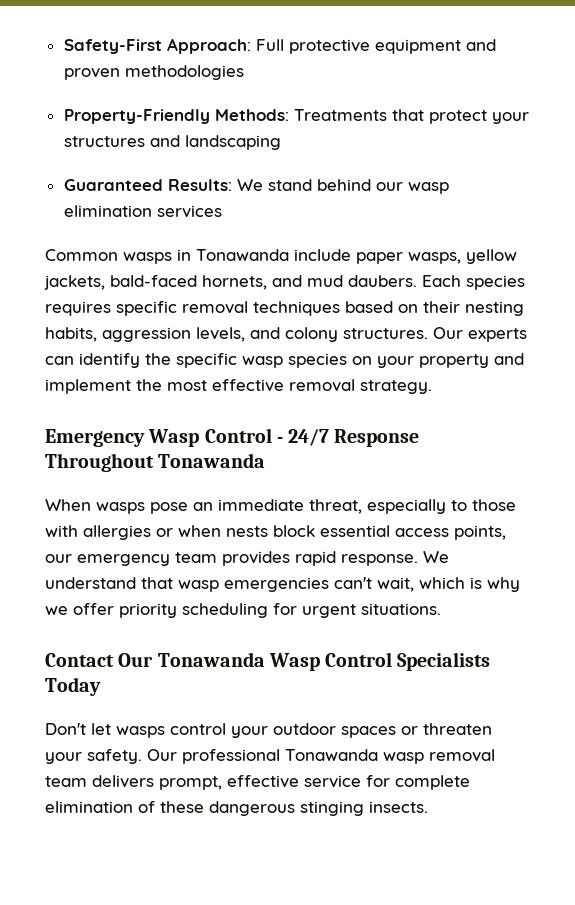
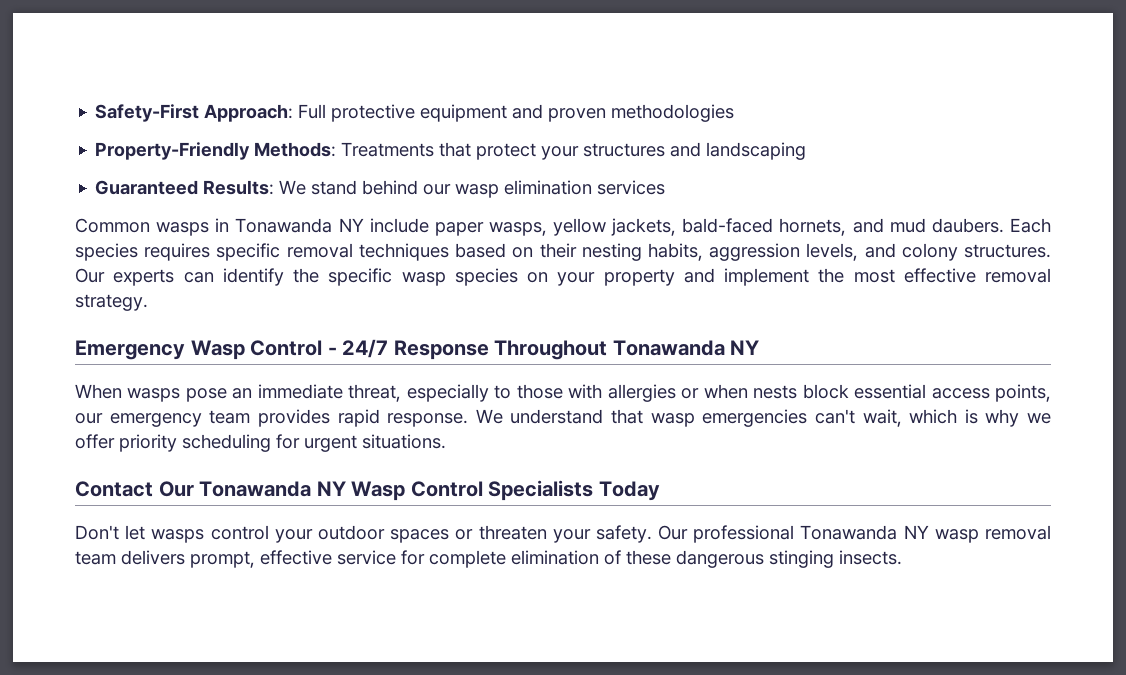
(289, 255) none -> [338,218,364,232] NY
(266, 460) none -> [730,340,760,355] NY
(265, 659) none -> [316,481,346,496] NY
(378, 755) none -> [903,525,929,539] NY

